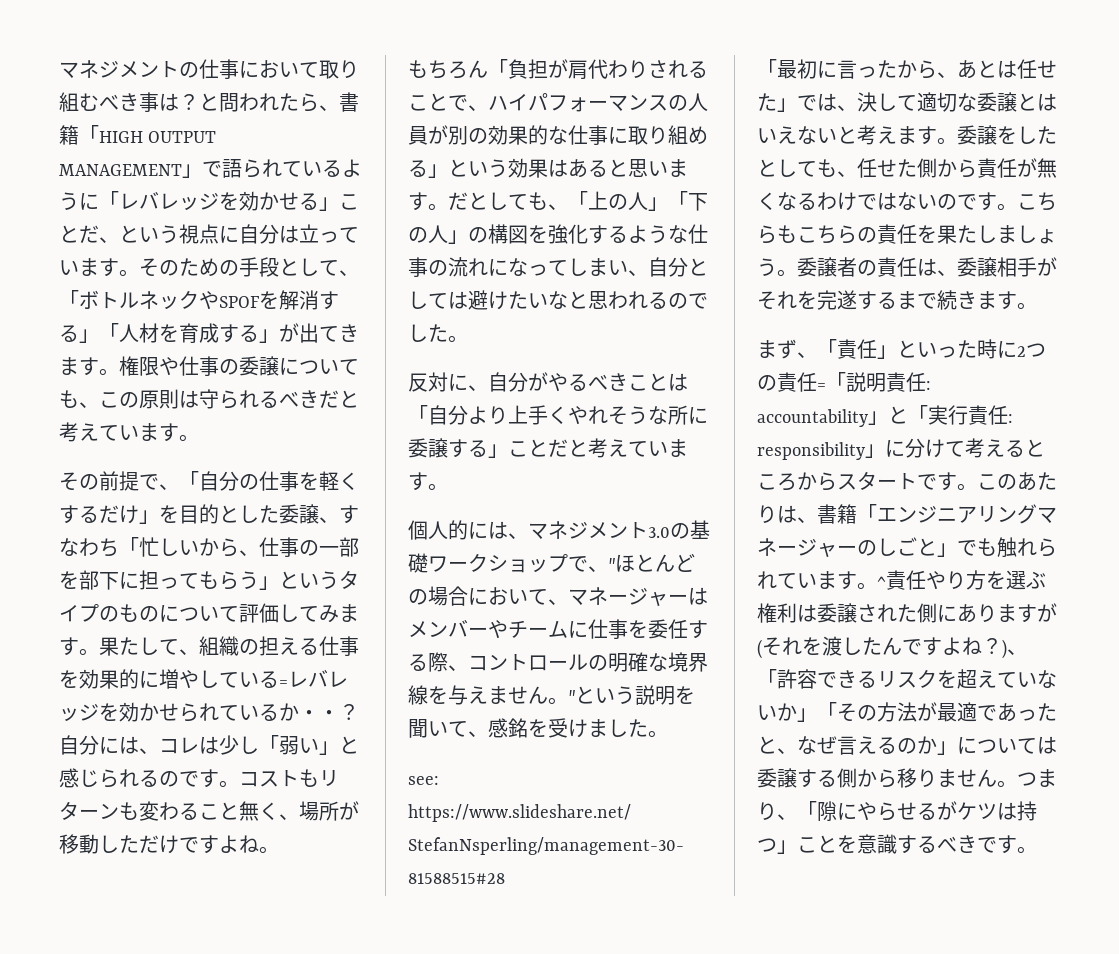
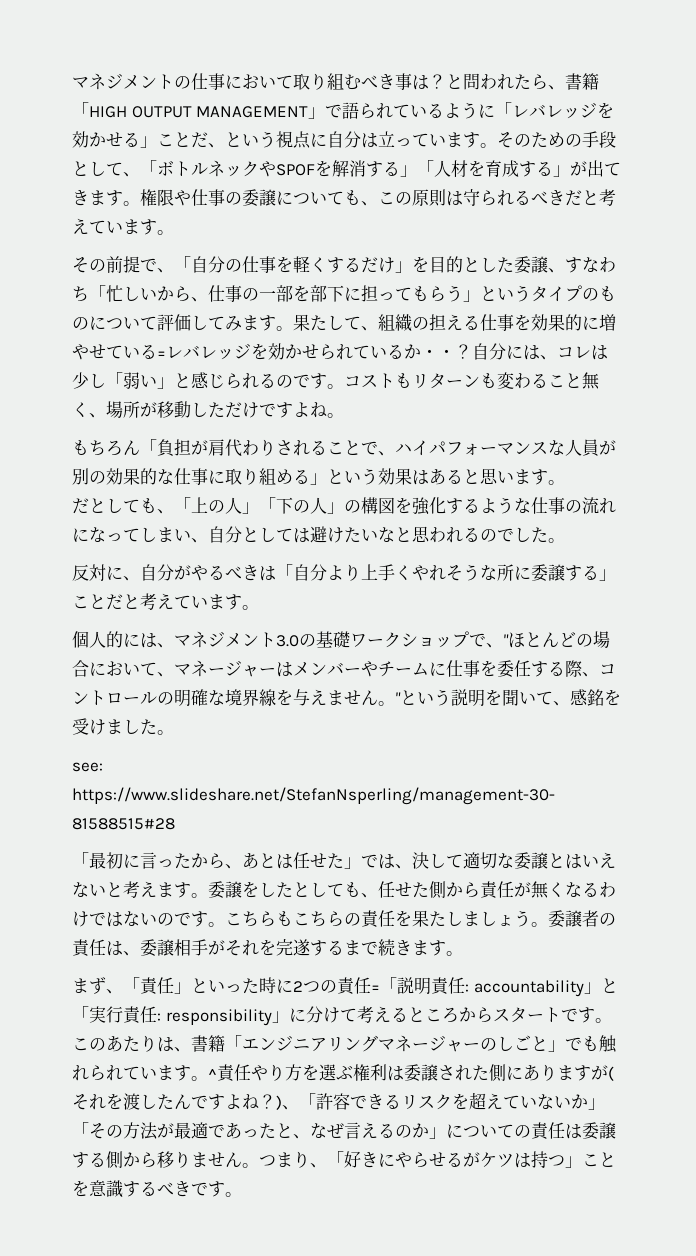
[199,670,219,688] し -> [89,344,106,359] せ
[668,95,688,111] の -> [548,440,565,455] な
(448, 207) none -> (565, 482) //
[628,373,668,391] こと -> (259, 573) none
(1037, 746) none -> [514,1122,565,1140] の責任
[817,801,837,821] 隙 -> [344,1151,378,1168] 好き

